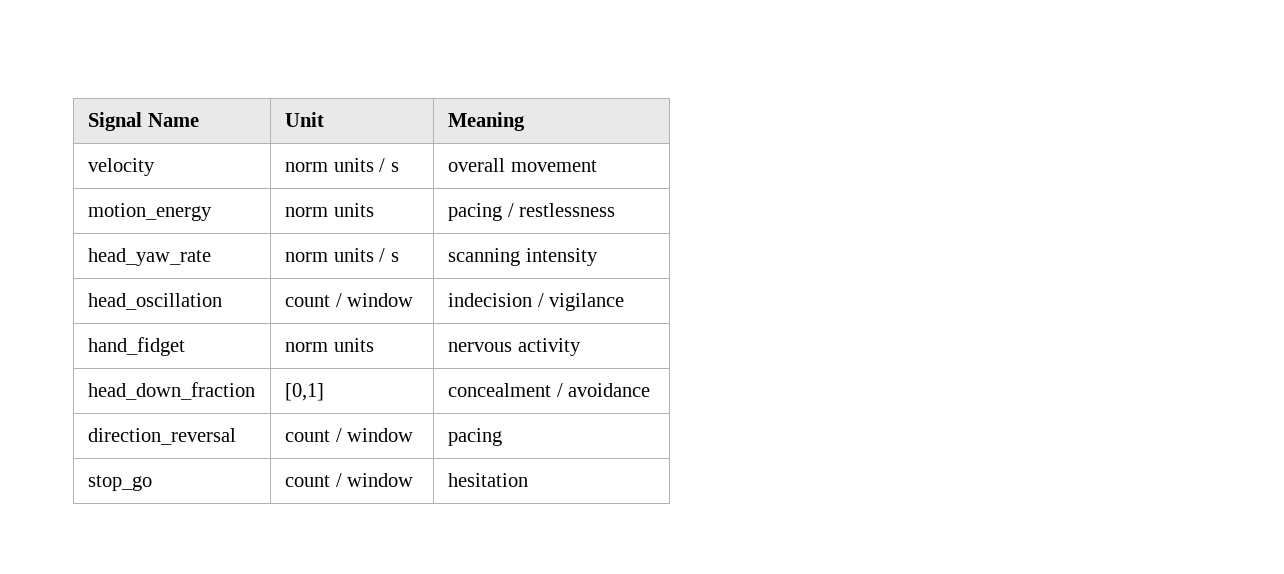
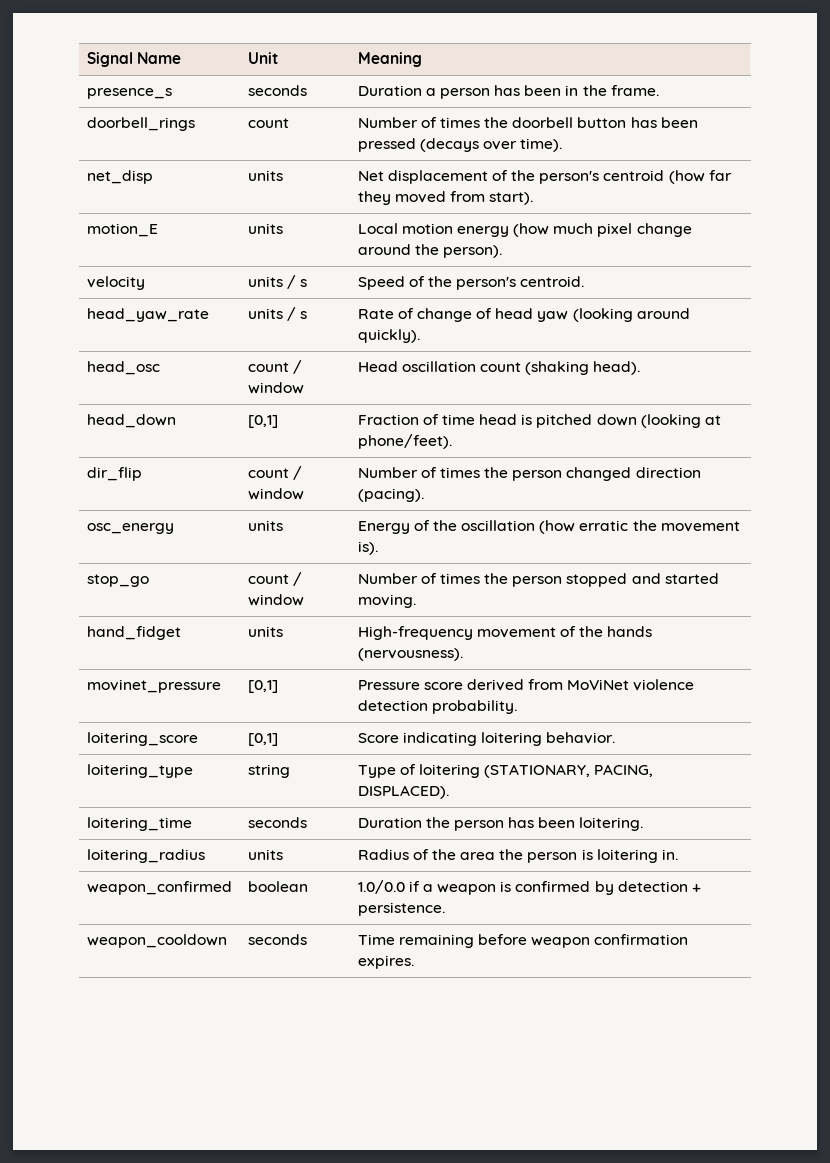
(525, 121) none -> [86,88,172,99] [247,85,307,96] [357,85,659,99] [86,117,195,131] [247,118,289,128] [357,117,698,128] [357,138,563,152] [86,170,153,184] [247,170,283,181] [357,170,732,184] [357,191,534,205] [86,223,158,237] [247,223,283,234] [357,223,692,237] [357,244,502,258] // presence_s | seconds | Duration a person has been in the frame. // doorbell_rings | count | Number of times the doorbell button has been pressed (decays over time). // net_disp | units | Net displacement of the person's centroid (how far they moved from start). // motion_E | units | Local motion energy (how much pixel change around the person).
[284,158,399,172] [447,158,597,172] [87,203,212,221] [284,203,374,217] [447,203,616,221] norm units / s | overall movement // motion_energy | norm units | pacing / restlessness -> [247,275,307,289] [357,276,585,290] units / s | Speed of the person's centroid.
[284,248,399,262] [447,248,598,266] [87,293,222,310] [284,293,414,307] [447,293,625,311] [87,337,185,356] [284,338,374,352] [447,338,581,356] [87,382,255,400] [284,383,324,401] [447,383,651,397] [87,428,236,445] [284,428,414,442] [447,428,502,446] [87,475,152,491] [284,473,414,487] [447,473,528,487] norm units / s | scanning intensity // head_oscillation | count / window | indecision / vigilance // hand_fidget | norm units | nervous activity // head_down_fraction | [0,1] | concealment / avoidance // direction_reversal | count / window | pacing // stop_go | count / window | hesitation -> [247,307,307,321] [357,308,690,322] [357,329,420,343] [86,361,160,375] [247,360,302,374] [247,382,304,394] [357,361,641,375] [86,414,176,428] [247,415,278,428] [357,414,722,428] [357,434,452,449] [86,467,142,481] [247,466,302,480] [247,488,304,500] [357,467,701,481] [357,488,424,502] [86,523,174,534] [247,520,283,531] [357,520,740,534] [357,541,378,555] [86,574,149,587] [247,572,302,586] [247,594,304,606] [357,573,719,587] [357,594,416,608] [86,626,181,640] [247,626,283,637] [357,626,653,640] [357,648,463,661] [86,679,221,693] [247,680,278,693] [357,679,695,691] [357,700,517,714] [86,732,198,746] [247,733,278,746] [357,732,616,746] [86,764,193,778] [247,764,290,778] [357,764,654,778] [357,785,449,799] [86,817,192,831] [247,817,307,828] [357,817,644,831] [86,849,205,863] [247,849,283,860] [357,849,679,863] [86,881,232,895] [247,881,308,892] [357,880,702,895] [357,902,445,916] [86,934,227,948] [247,934,307,945] [357,934,689,948] [357,955,414,969] units / s | Rate of change of head yaw (looking around quickly). // head_osc | count / window | Head oscillation count (shaking head). // head_down | [0,1] | Fraction of time head is pitched down (looking at phone/feet). // dir_flip | count / window | Number of times the person changed direction (pacing). // osc_energy | units | Energy of the oscillation (how erratic the movement is). // stop_go | count / window | Number of times the person stopped and started moving. // hand_fidget | units | High-frequency movement of the hands (nervousness). // movinet_pressure | [0,1] | Pressure score derived from MoViNet violence detection probability. // loitering_score | [0,1] | Score indicating loitering behavior. // loitering_type | string | Type of loitering (STATIONARY, PACING, DISPLACED). // loitering_time | seconds | Duration the person has been loitering. // loitering_radius | units | Radius of the area the person is loitering in. // weapon_confirmed | boolean | 1.0/0.0 if a weapon is confirmed by detection + persistence. // weapon_cooldown | seconds | Time remaining before weapon confirmation expires.

